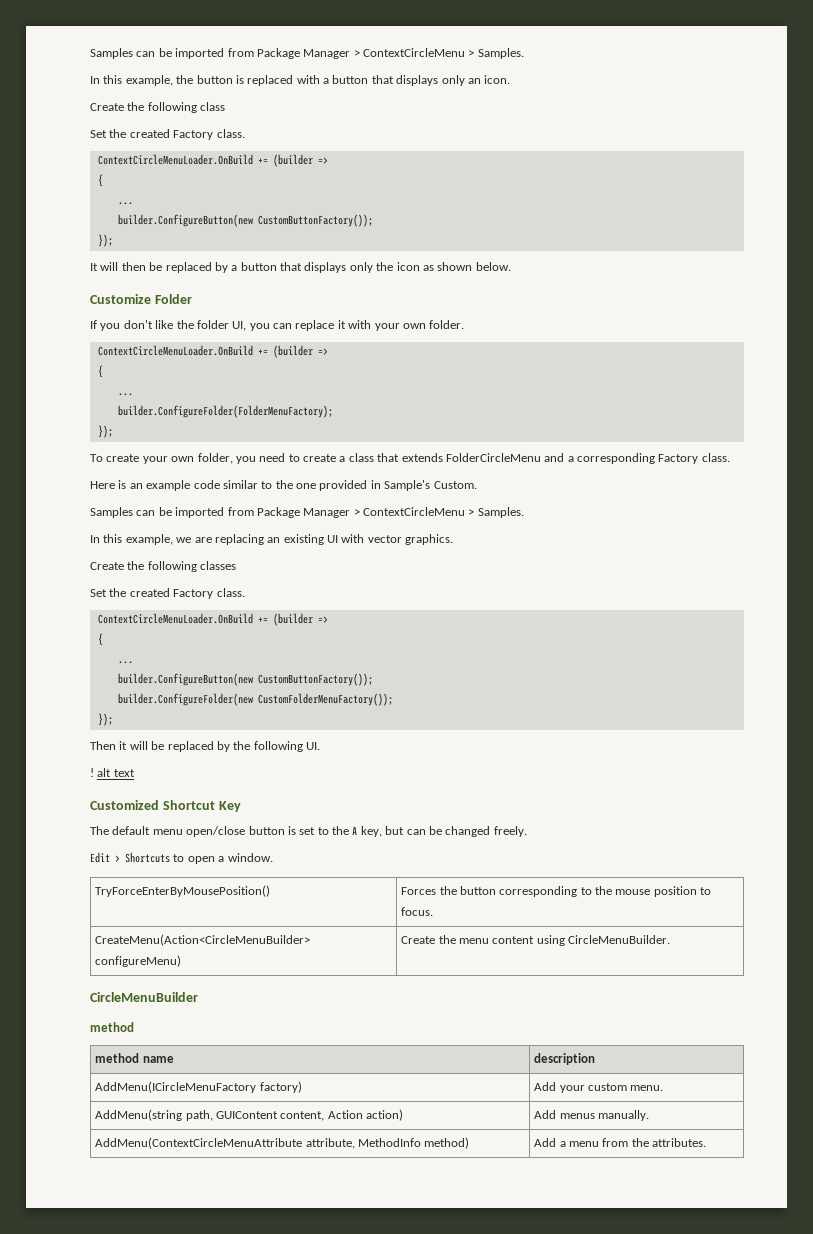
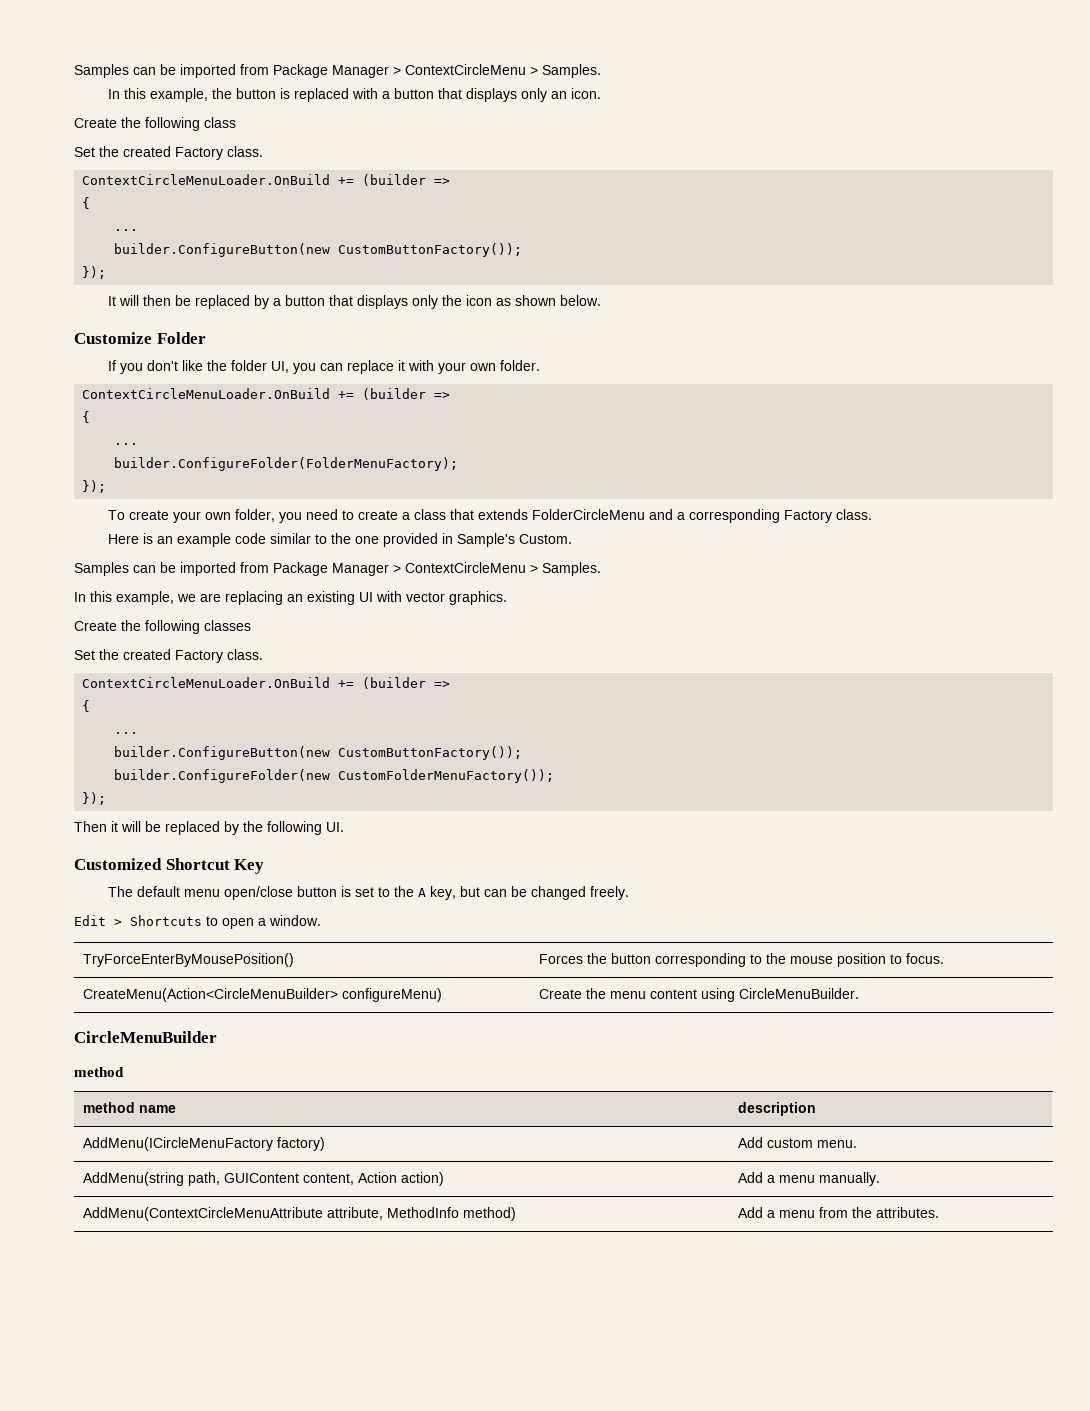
[90,768,135,777] // ! alt text -> (344, 827) none
[559,1085,585,1093] your -> (763, 1142) none
[559,1113,595,1119] menus -> [766,1175,815,1183] a menu

